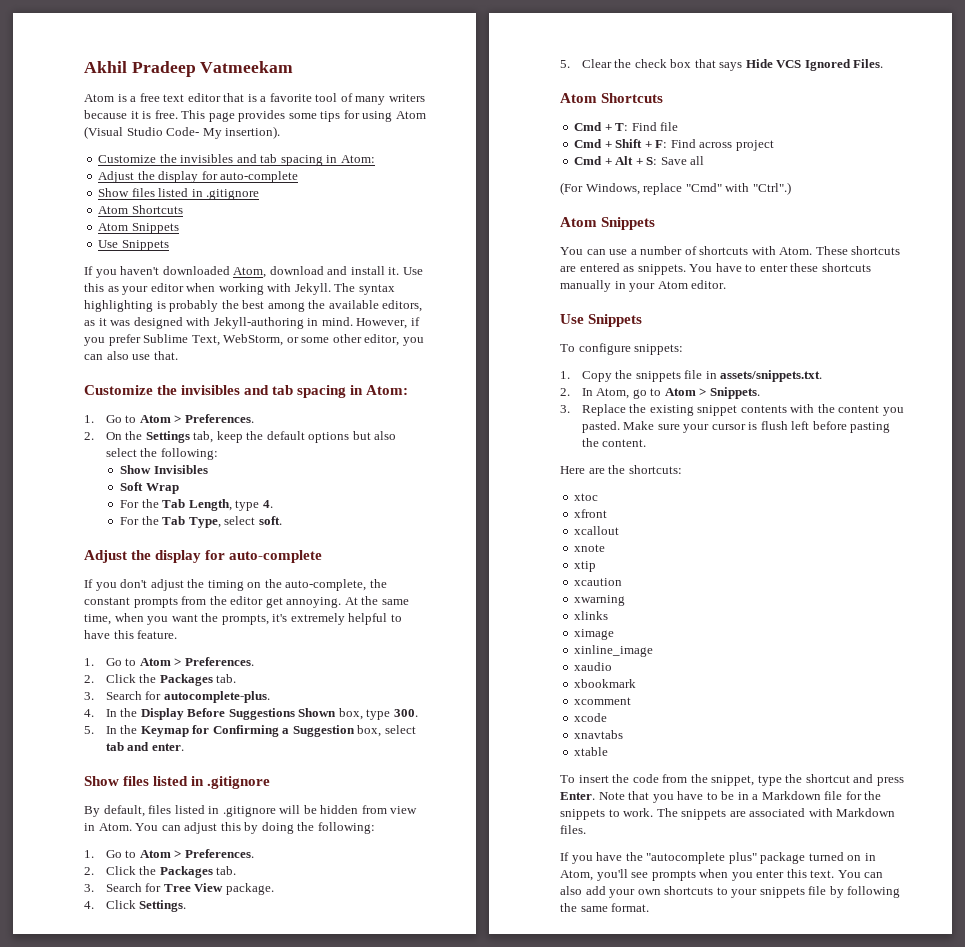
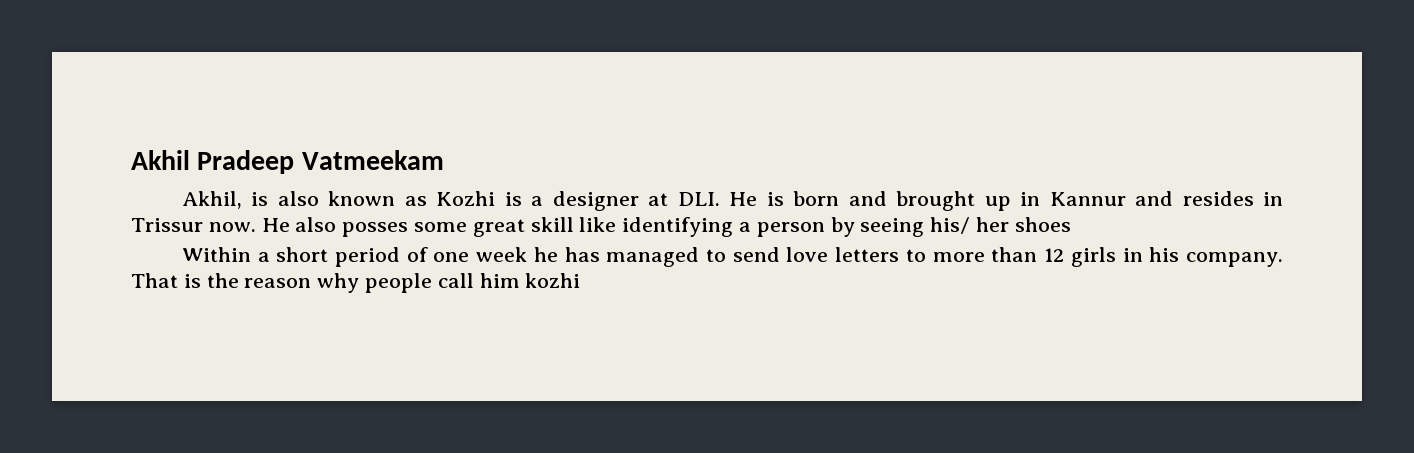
[84,93,425,105] [84,110,426,122] [84,126,281,139] [98,154,375,166] [98,171,299,183] [98,188,260,200] [98,205,183,214] [98,223,179,234] [98,240,169,251] [84,266,423,278] [84,283,395,295] [84,300,423,312] [84,317,420,329] [84,334,424,346] [84,351,178,360] [84,385,409,398] [84,414,254,423] [84,431,397,443] [105,448,218,460] [120,465,208,474] [120,482,179,494] [120,499,273,511] [120,516,282,528] [84,550,323,563] [84,579,387,591] [84,596,409,608] [84,613,402,625] [84,630,178,639] [84,657,254,666] [84,674,237,686] [84,691,270,703] [84,708,418,720] [84,725,416,737] [105,742,184,751] [84,776,271,789] [84,805,418,817] [84,822,375,834] [84,849,254,858] [84,866,237,878] [84,883,274,895] [84,900,187,912] [560,59,884,71] [560,93,664,103] [574,122,679,131] [574,139,774,151] [574,156,705,165] [560,182,791,195] [560,217,656,230] [560,246,901,255] [560,263,871,275] [560,280,727,292] [560,314,643,327] [560,343,684,355] [560,370,823,382] [560,387,760,399] [560,404,904,416] [581,421,891,433] [581,438,647,447] [560,465,682,474] [574,493,599,501] [574,509,608,518] [574,526,620,535] [574,544,606,552] [574,561,597,572] [574,578,623,586] [574,595,626,606] [574,611,609,620] [574,629,615,640] [574,645,654,657] [574,662,613,671] [574,679,637,688] [574,697,632,705] [574,713,608,722] [574,730,624,739] [574,747,609,756] [560,774,904,786] [560,791,882,803] [560,808,896,820] [560,825,586,834] [560,852,876,864] [560,869,884,881] [560,886,901,898] [560,903,650,912] Atom is a free text editor that is a favorite tool of many writers because it is free. This page provides some tips for using Atom (Visual Studio Code- My insertion). // Customize the invisibles and tab spacing in Atom: // Adjust the display for auto-complete // Show files listed in .gitignore // Atom Shortcuts // Atom Snippets // Use Snippets // If you haven't downloaded Atom, download and install it. Use this as your editor when working with Jekyll. The syntax highlighting is probably the best among the available editors, as it was designed with Jekyll-authoring in mind. However, if you prefer Sublime Text, WebStorm, or some other editor, you can also use that. // Customize the invisibles and tab spacing in Atom: // 1. Go to Atom > Preferences. // 2. On the Settings tab, keep the default options but also select the following: // Show Invisibles // Soft Wrap // For the Tab Length, type 4. // For the Tab Type, select soft. // Adjust the display for auto-complete // If you don't adjust the timing on the auto-complete, the constant prompts from the editor get annoying. At the same time, when you want the prompts, it's extremely helpful to have this feature. // 1. Go to Atom > Preferences. // 2. Click the Packages tab. // 3. Search for autocomplete-plus. // 4. In the Display Before Suggestions Shown box, type 300. // 5. In the Keymap for Confirming a Suggestion box, select tab and enter. // Show files listed in .gitignore // By default, files listed in .gitignore will be hidden from view in Atom. You can adjust this by doing the following: // 1. Go to Atom > Preferences. // 2. Click the Packages tab. // 3. Search for Tree View package. // 4. Click Settings. // 5. Clear the check box that says Hide VCS Ignored Files. // Atom Shortcuts // Cmd + T: Find file // Cmd + Shift + F: Find across project // Cmd + Alt + S: Save all // (For Windows, replace "Cmd" with "Ctrl".) // Atom Snippets // You can use a number of shortcuts with Atom. These shortcuts are entered as snippets. You have to enter these shortcuts manually in your Atom editor. // Use Snippets // To configure snippets: // 1. Copy the snippets file in assets/snippets.txt. // 2. In Atom, go to Atom > Snippets. // 3. Replace the existing snippet contents with the content you pasted. Make sure your cursor is flush left before pasting the content. // Here are the shortcuts: // xtoc // xfront // xcallout // xnote // xtip // xcaution // xwarning // xlinks // ximage // xinline_image // xaudio // xbookmark // xcomment // xcode // xnavtabs // xtable // To insert the code from the snippet, type the shortcut and press Enter. Note that you have to be in a Markdown file for the snippets to work. The snippets are associated with Markdown files. // If you have the "autocomplete plus" package turned on in Atom, you'll see prompts when you enter this text. You can also add your own shortcuts to your snippets file by following the same format. -> [181,191,1284,211] [131,217,1071,237] [181,247,1284,267] [131,273,581,293] Akhil, is also known as Kozhi is a designer at DLI. He is born and brought up in Kannur and resides in Trissur now. He also posses some great skill like identifying a person by seeing his/ her shoes // Within a short period of one week he has managed to send love letters to more than 12 girls in his company. That is the reason why people call him kozhi

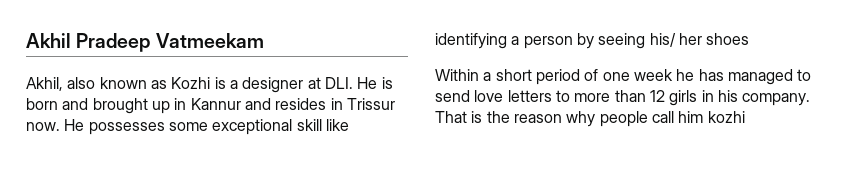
[251,192,269,206] is -> (63, 84) none
[295,217,525,237] also posses some great -> [88,119,293,135] possesses some exceptional

